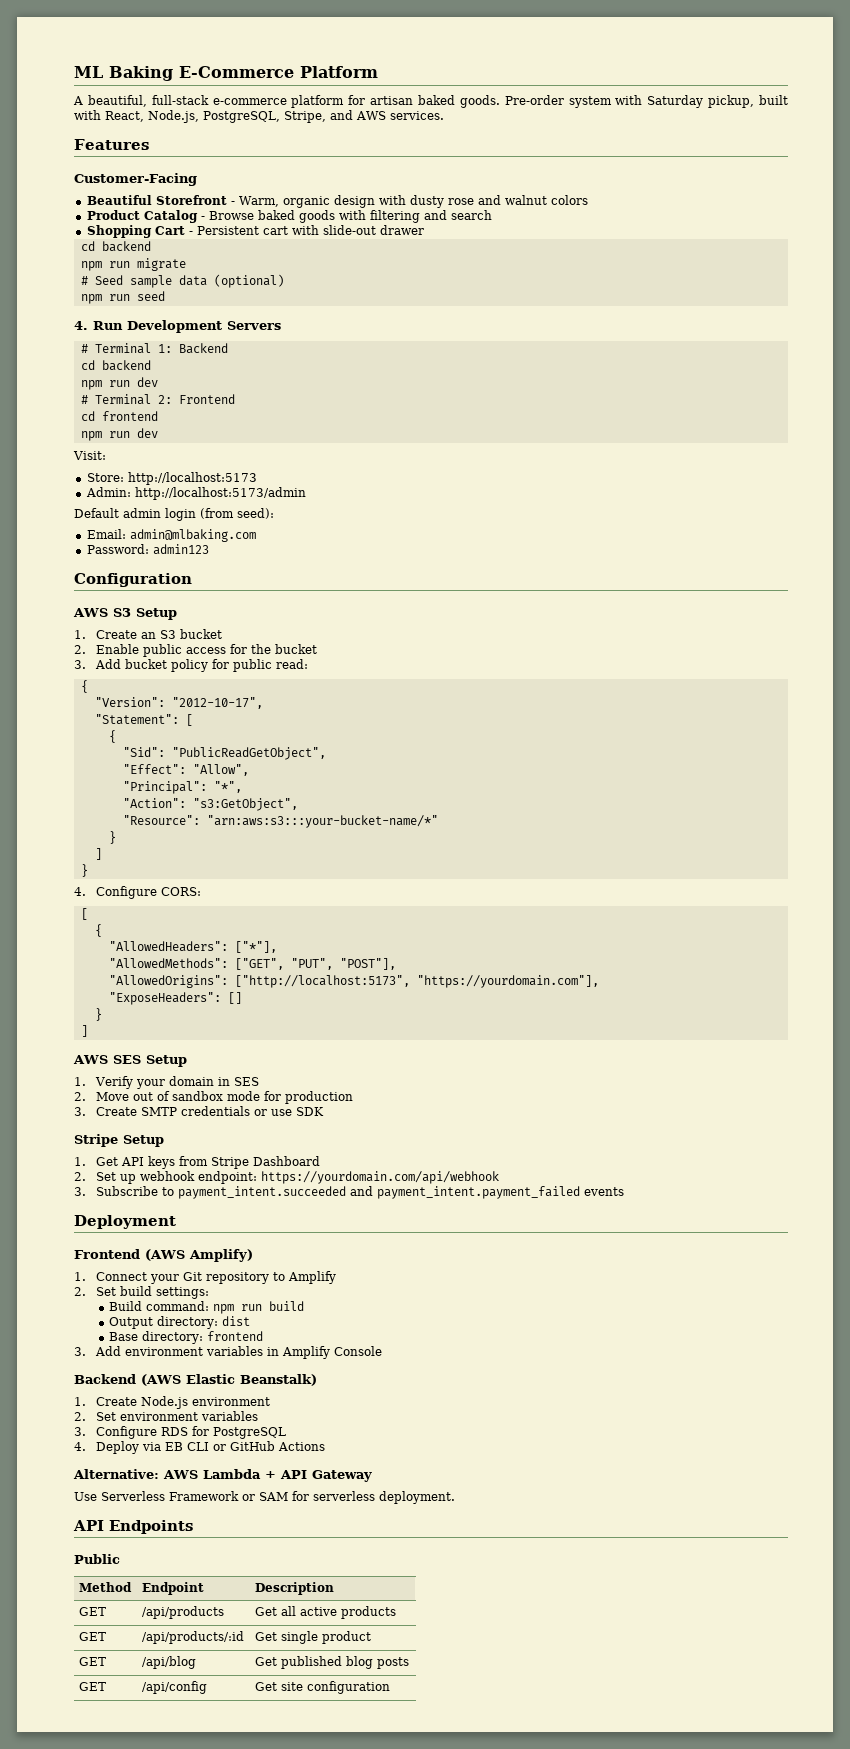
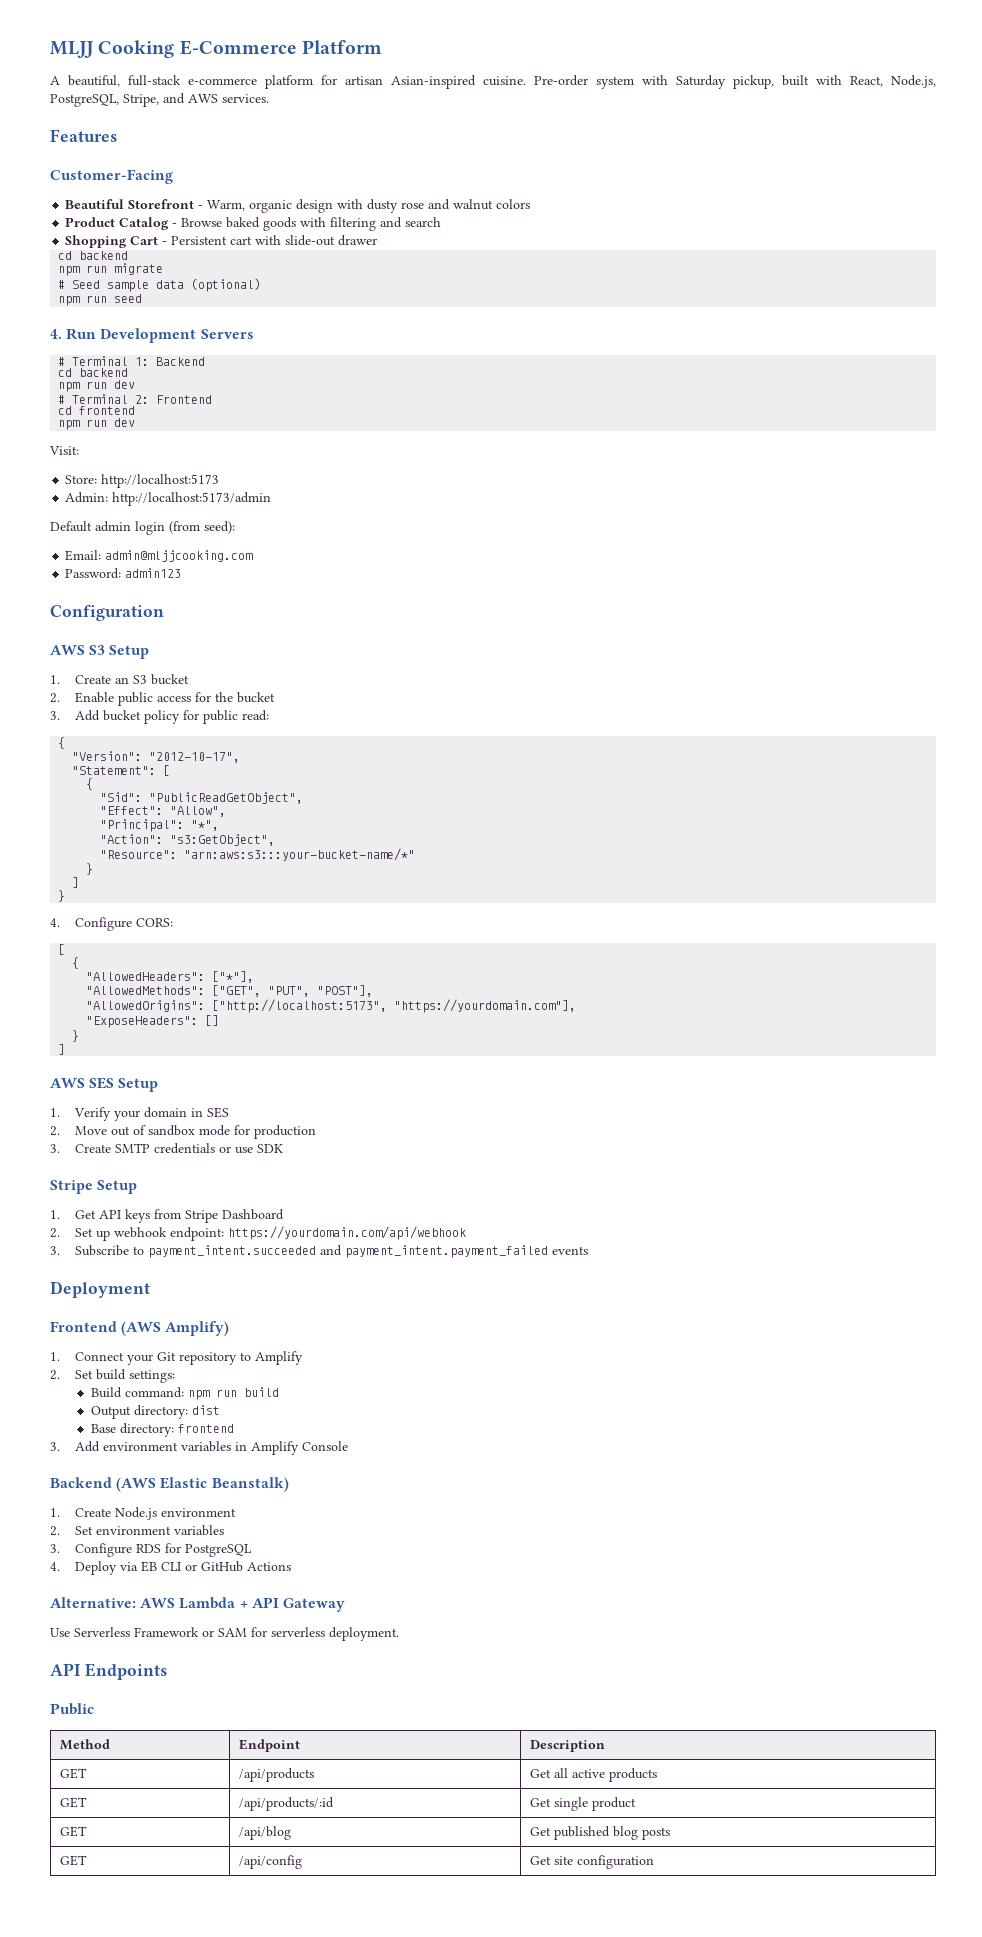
[74,66,173,81] ML Baking -> [50,40,175,58] MLJJ Cooking
[417,95,500,108] baked goods. -> [391,75,526,89] Asian-inspired cuisine.
[129,529,256,542] admin@mlbaking.com -> [105,550,254,562] admin@mljjcooking.com

